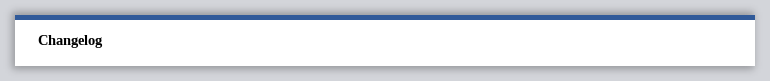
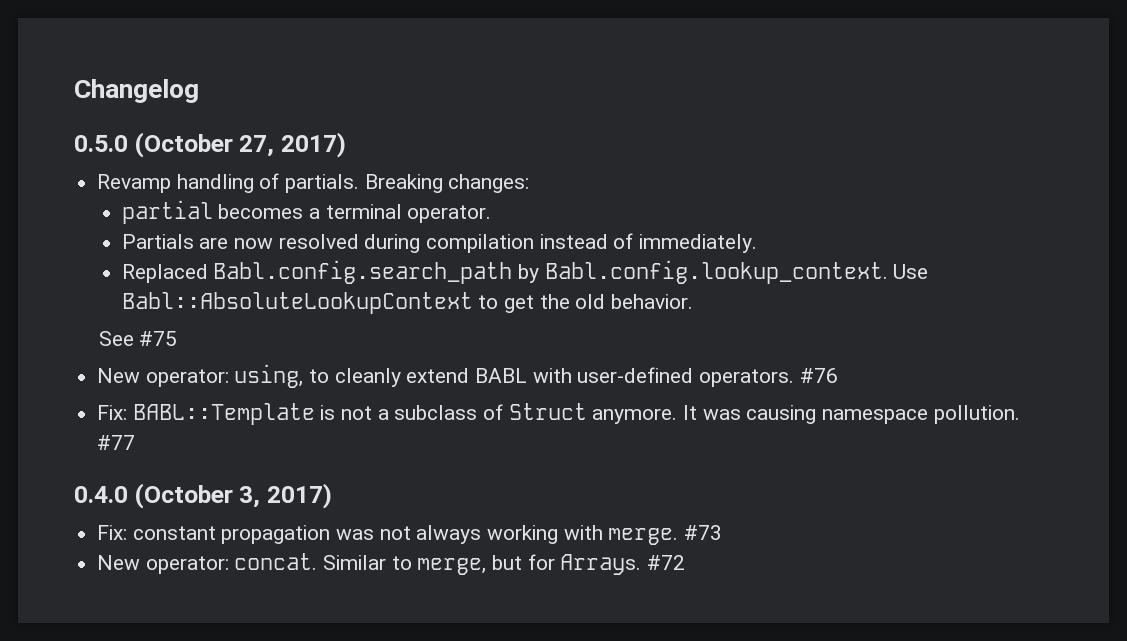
(103, 41) none -> [74,132,346,158] [97,173,530,193] [121,200,492,224] [121,233,758,253] [121,260,929,284] [121,292,694,314] [98,331,178,346] [97,364,838,388] [97,403,1020,425] [97,435,136,450] [74,483,332,509] [97,525,723,545] [97,553,686,575] // 0.5.0 (October 27, 2017) // Revamp handling of partials. Breaking changes: // partial becomes a terminal operator. // Partials are now resolved during compilation instead of immediately. // Replaced Babl.config.search_path by Babl.config.lookup_context. Use Babl::AbsoluteLookupContext to get the old behavior. // See #75 // New operator: using, to cleanly extend BABL with user-defined operators. #76 // Fix: BABL::Template is not a subclass of Struct anymore. It was causing namespace pollution. #77 // 0.4.0 (October 3, 2017) // Fix: constant propagation was not always working with merge. #73 // New operator: concat. Similar to merge, but for Arrays. #72

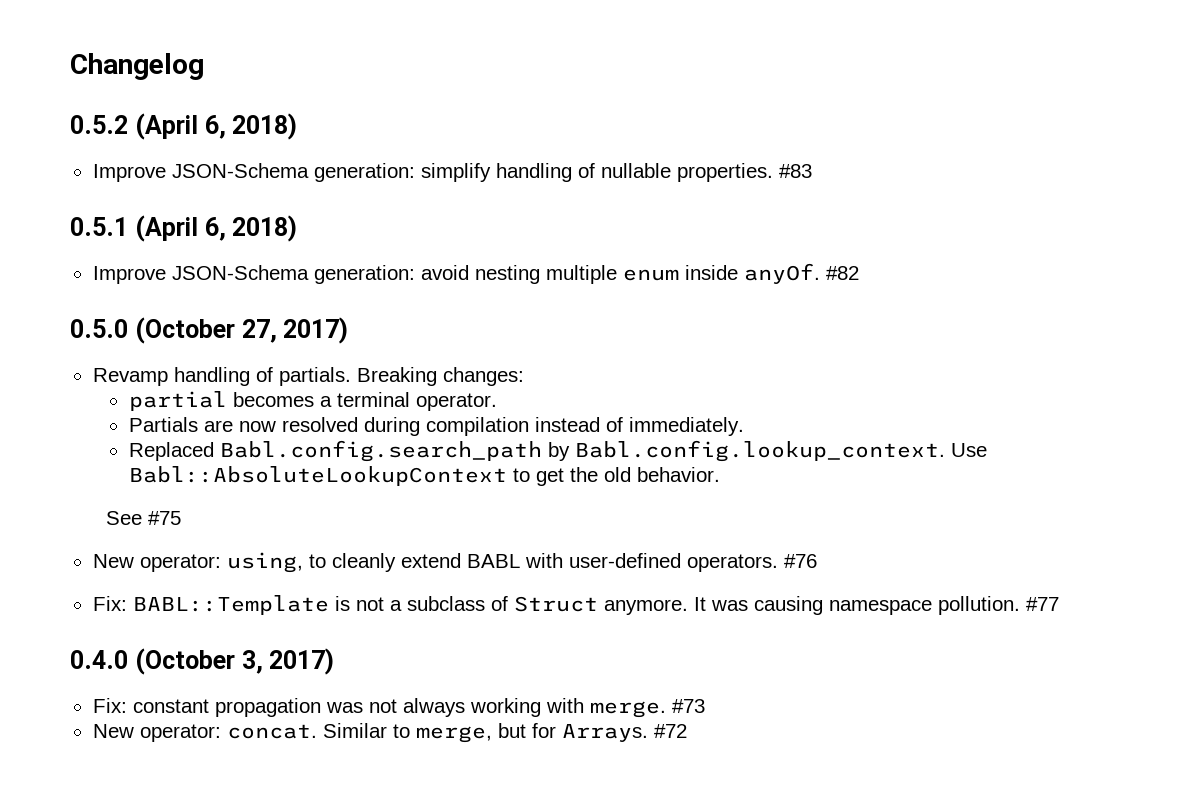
(199, 91) none -> [70,113,298,140] [92,163,812,182] [70,215,298,242] [92,263,859,284] // 0.5.2 (April 6, 2018) // Improve JSON-Schema generation: simplify handling of nullable properties. #83 // 0.5.1 (April 6, 2018) // Improve JSON-Schema generation: avoid nesting multiple enum inside anyOf. #82

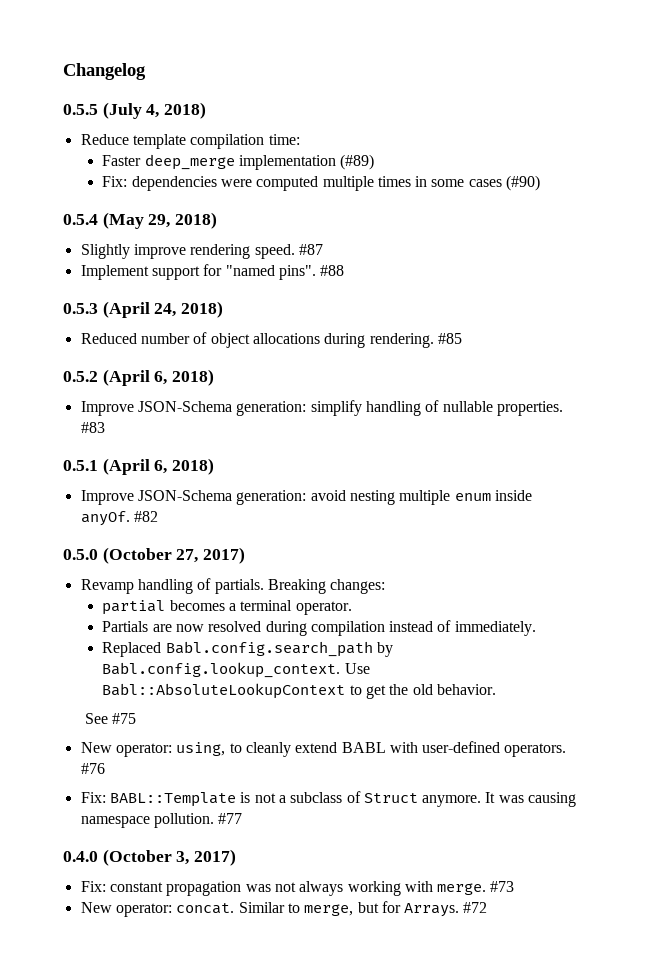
(204, 66) none -> [63,102,207,119] [80,134,300,149] [102,154,375,170] [102,175,541,191] [63,212,218,229] [80,244,323,259] [80,264,345,280] [63,301,224,318] [80,332,462,348] // 0.5.5 (July 4, 2018) // Reduce template compilation time: // Faster deep_merge implementation (#89) // Fix: dependencies were computed multiple times in some cases (#90) // 0.5.4 (May 29, 2018) // Slightly improve rendering speed. #87 // Implement support for "named pins". #88 // 0.5.3 (April 24, 2018) // Reduced number of object allocations during rendering. #85

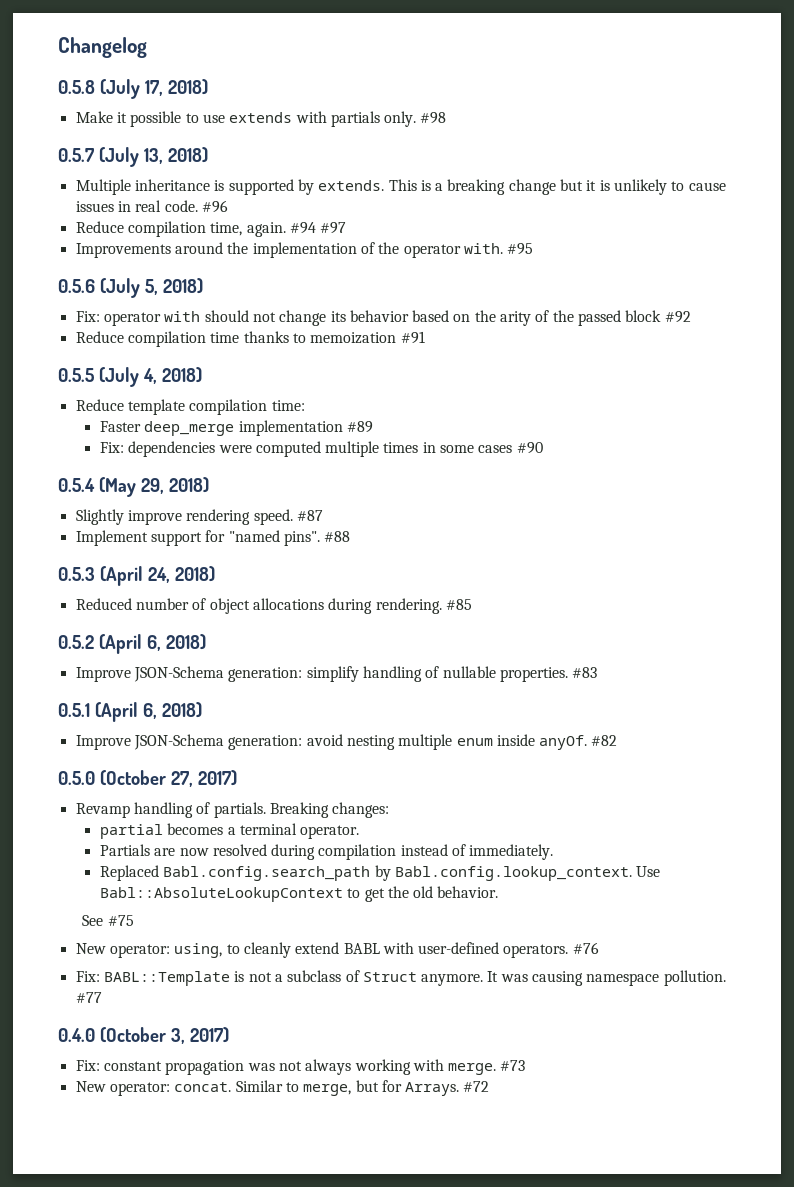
(146, 71) none -> [58,79,208,99] [75,111,447,127] [58,147,208,167] [75,179,726,195] [75,200,228,213] [75,221,347,237] [75,242,534,258] [58,278,203,298] [75,310,691,326] [75,331,425,347] // 0.5.8 (July 17, 2018) // Make it possible to use extends with partials only. #98 // 0.5.7 (July 13, 2018) // Multiple inheritance is supported by extends. This is a breaking change but it is unlikely to cause issues in real code. #96 // Reduce compilation time, again. #94 #97 // Improvements around the implementation of the operator with. #95 // 0.5.6 (July 5, 2018) // Fix: operator with should not change its behavior based on the arity of the passed block #92 // Reduce compilation time thanks to memoization #91
[340,154,375,170] (#89) -> [346,421,373,433] #89
[506,175,541,191] (#90) -> [516,442,543,454] #90

